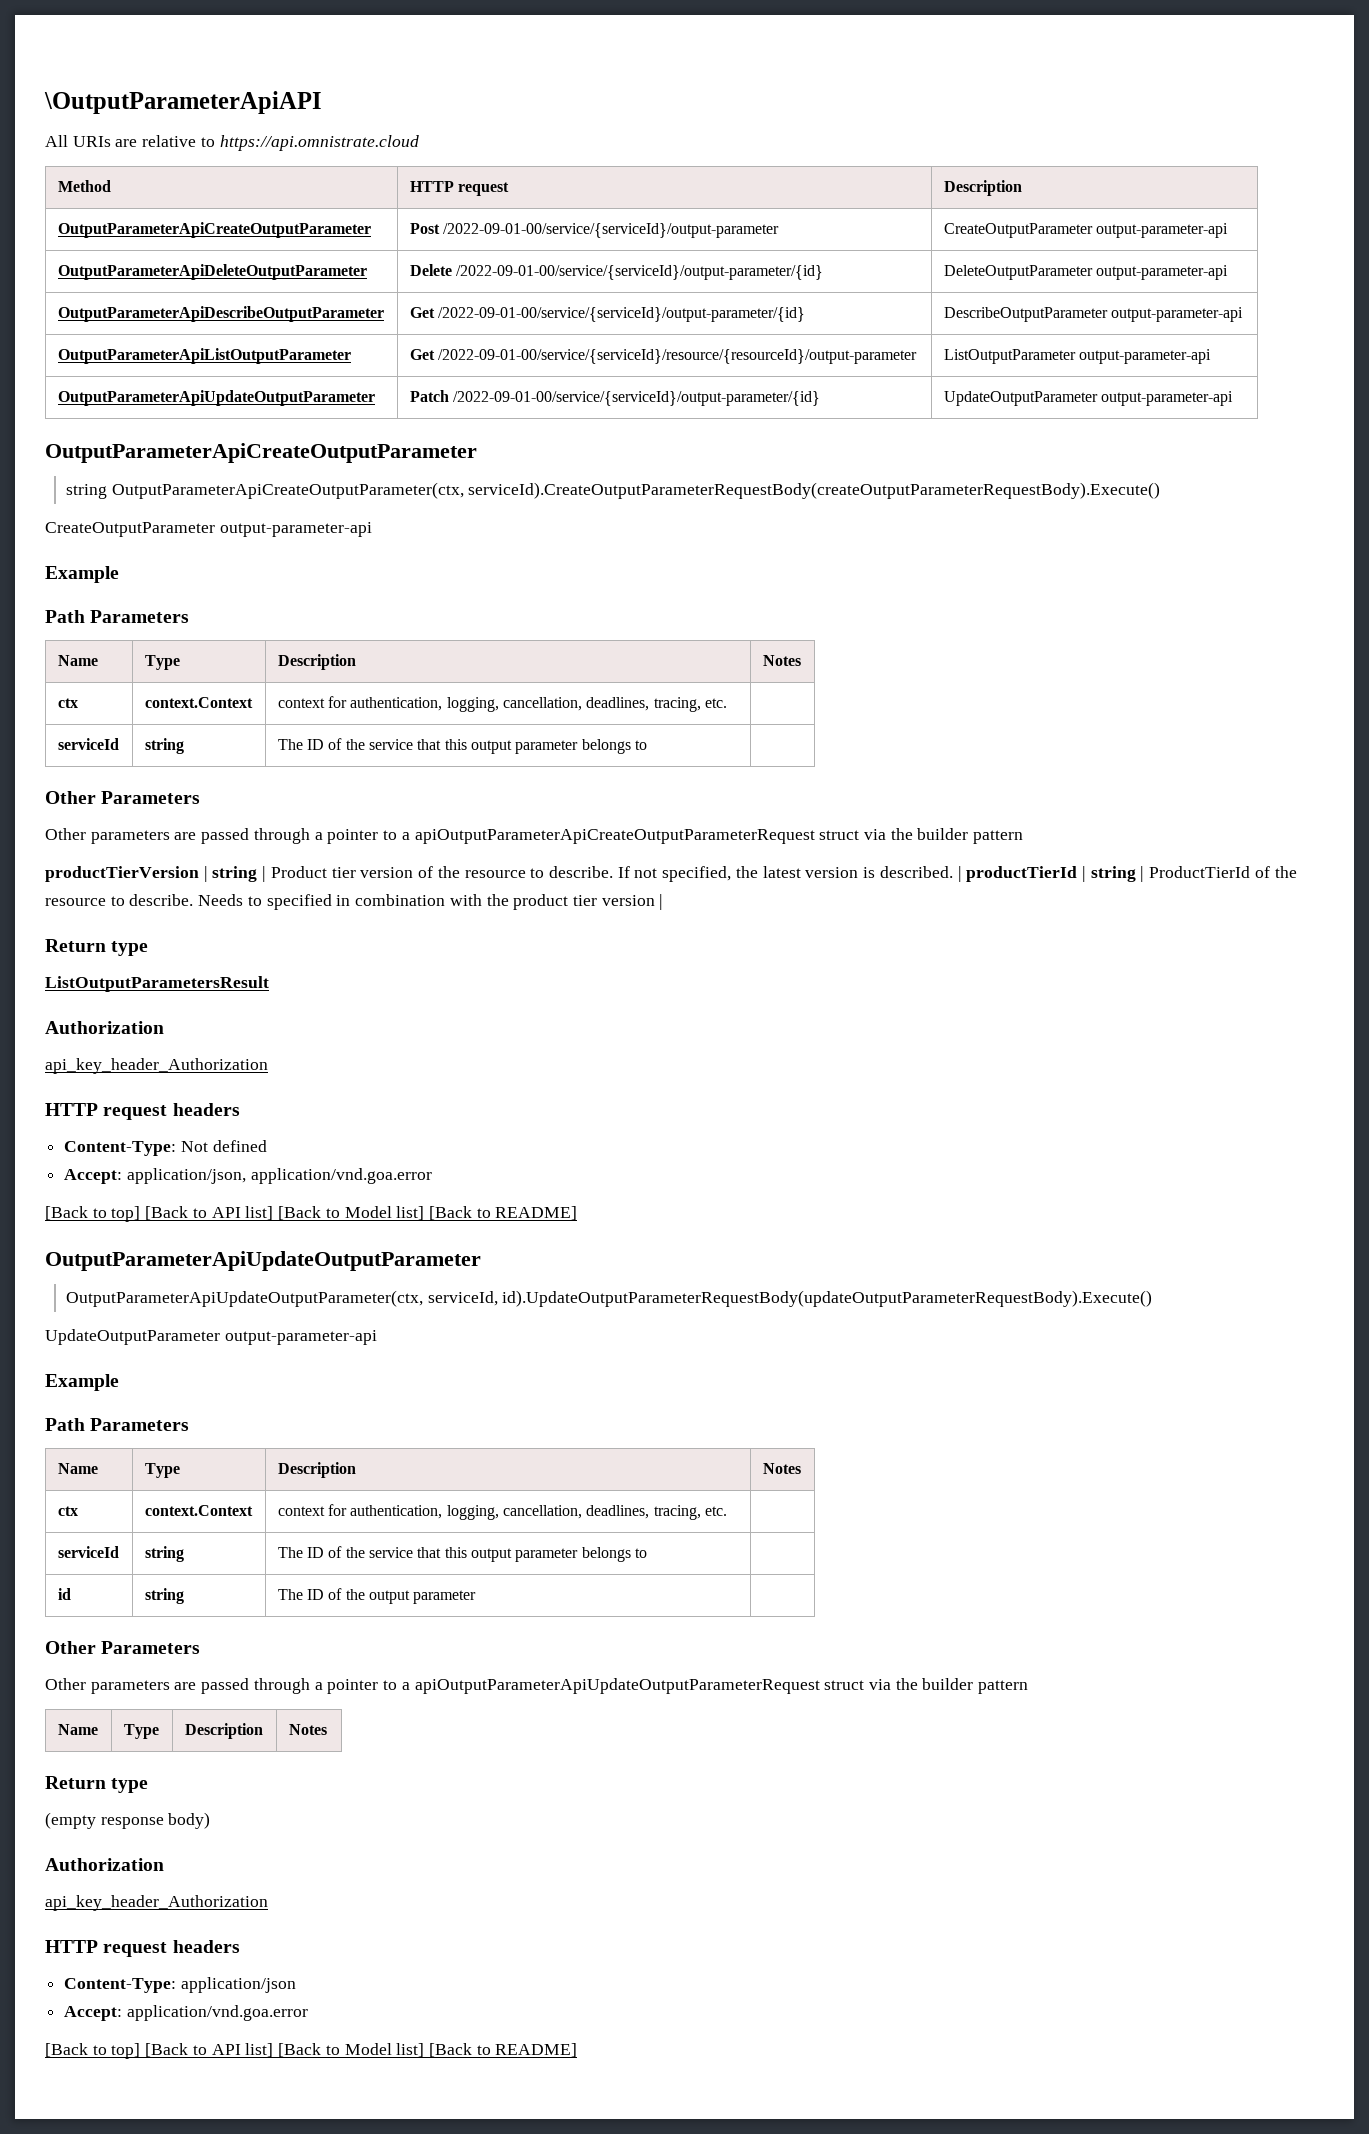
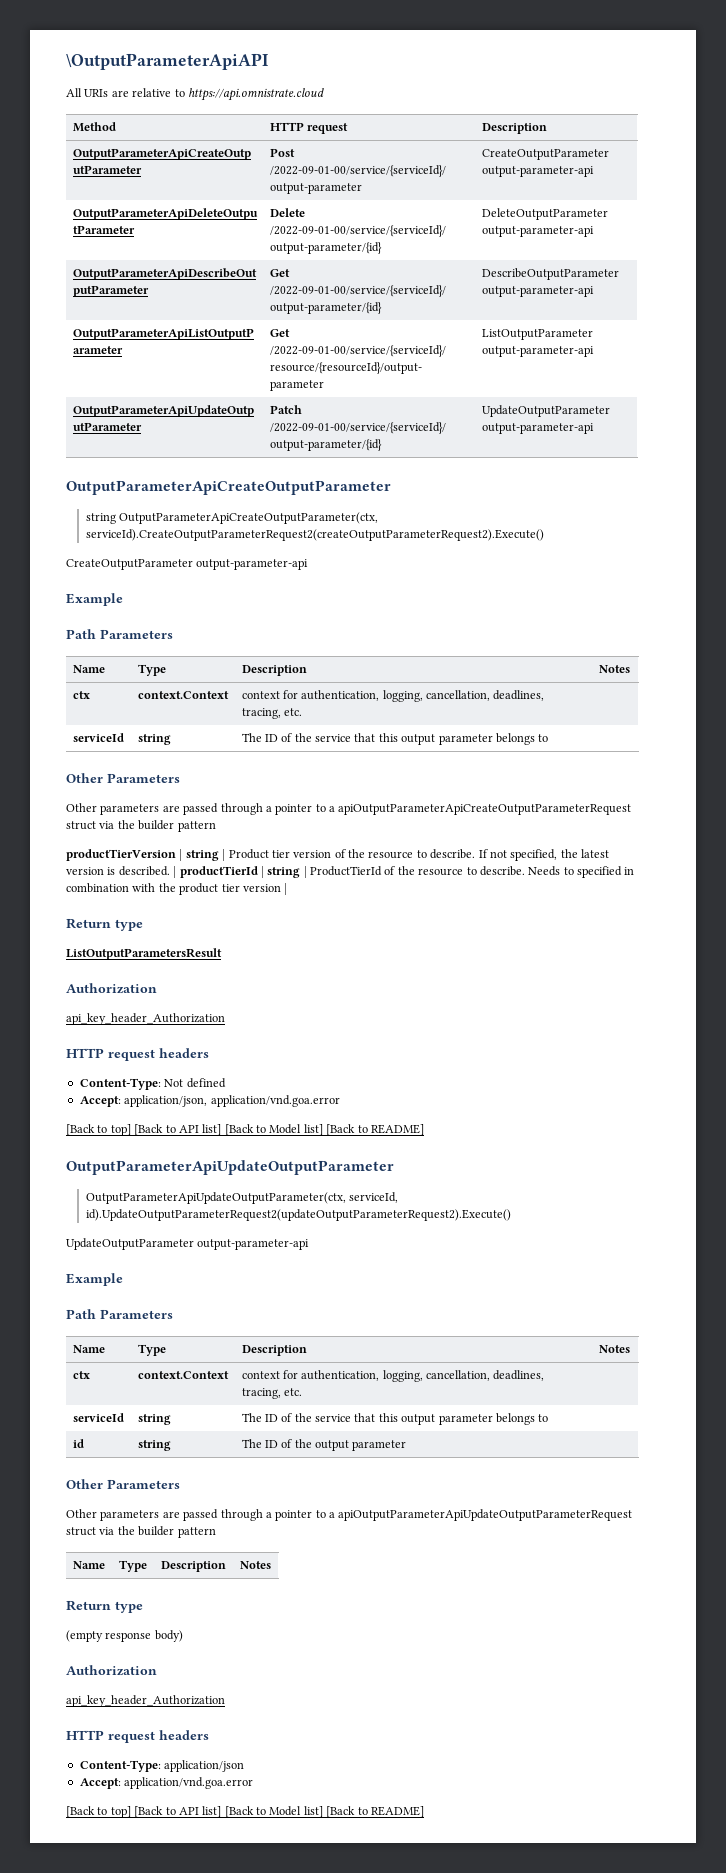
[468,482,1161,499] serviceId).CreateOutputParameterRequestBody(createOutputParameterRequestBody).Execute() -> [85,529,544,541] serviceId).CreateOutputParameterRequest2(createOutputParameterRequest2).Execute()
[502,1290,1153,1307] id).UpdateOutputParameterRequestBody(updateOutputParameterRequestBody).Execute() -> [85,1209,511,1221] id).UpdateOutputParameterRequest2(updateOutputParameterRequest2).Execute()

